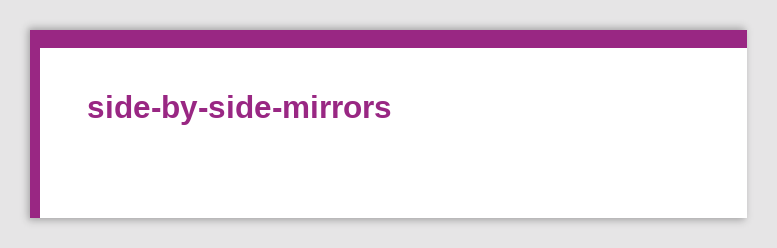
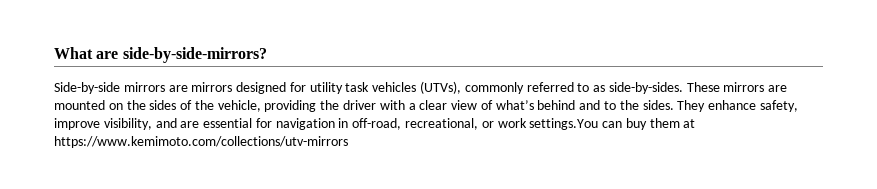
[87,95,392,125] side-by-side-mirrors -> [54,47,267,63] [54,81,788,94] [54,100,798,112] [54,118,696,130] [54,136,348,148] What are side-by-side-mirrors? // Side-by-side mirrors are mirrors designed for utility task vehicles (UTVs), commonly referred to as side-by-sides. These mirrors are mounted on the sides of the vehicle, providing the driver with a clear view of what’s behind and to the sides. They enhance safety, improve visibility, and are essential for navigation in off-road, recreational, or work settings.You can buy them at https://www.kemimoto.com/collections/utv-mirrors

